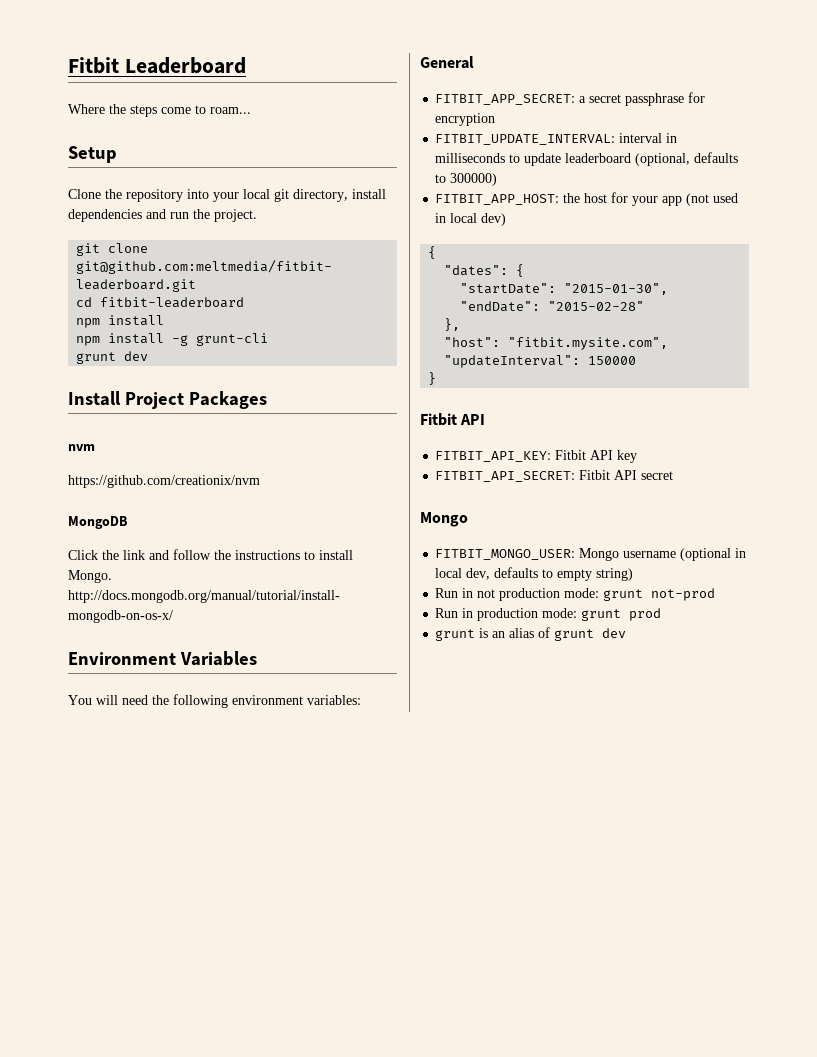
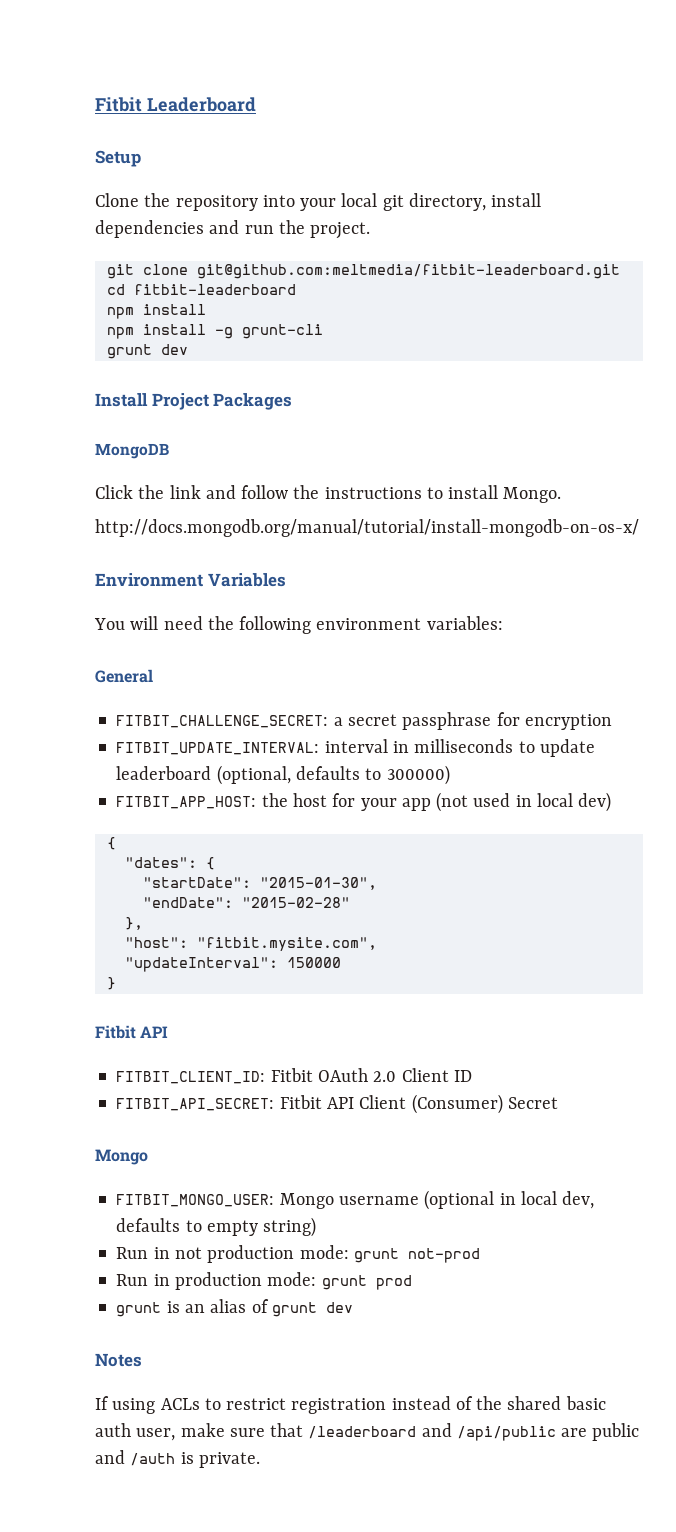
[68,104,251,117] // Where the steps come to roam... -> (256, 104) none
[68,444,95,451] [68,475,260,488] // nvm // https://github.com/creationix/nvm -> (293, 401) none
[435,94,576,105] FITBIT_APP_SECRET: -> [116,715,329,728] FITBIT_CHALLENGE_SECRET:
[435,450,638,463] FITBIT_API_KEY: Fitbit API key -> [116,1068,472,1084] FITBIT_CLIENT_ID: Fitbit OAuth 2.0 Client ID
[641,471,674,480] secret -> [359,1094,558,1114] Client (Consumer) Secret
(627, 633) none -> [95,1353,142,1367] [95,1396,606,1414] [95,1423,640,1441] [95,1450,260,1468] // Notes // If using ACLs to restrict registration instead of the shared basic auth user, make sure that /leaderboard and /api/public are public and /auth is private.

